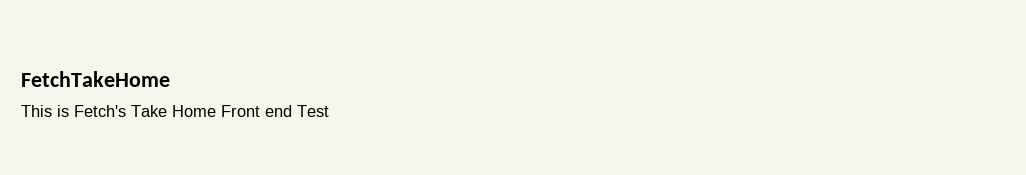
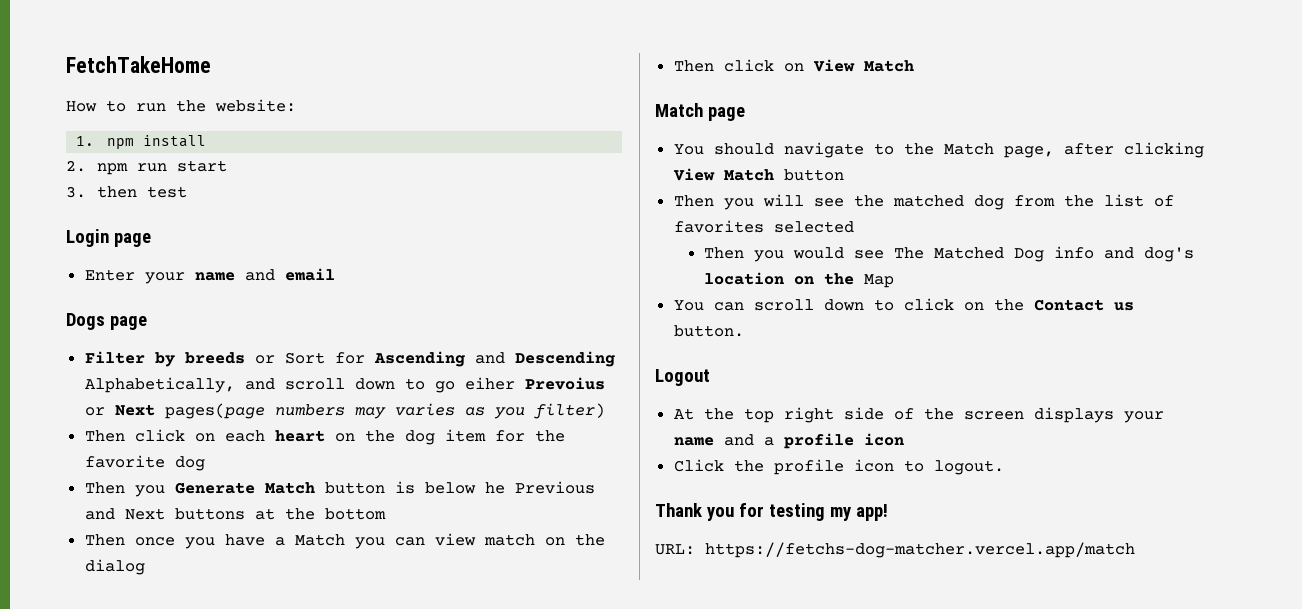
[21,105,329,117] This is Fetch's Take Home Front end Test -> [66,99,296,112] [76,135,206,149] [66,160,227,175] [66,186,187,198] [66,229,151,247] [84,268,335,284] [66,313,147,330] [84,351,615,367] [84,377,605,393] [84,403,605,419] [84,429,565,445] [84,455,205,471] [84,481,595,497] [84,508,386,520] [84,533,605,549] [84,559,145,575] [673,59,914,72] [655,103,745,121] [673,142,1204,158] [672,168,844,181] [673,194,1174,210] [673,220,854,233] [704,246,1195,262] [704,272,895,288] [673,298,1134,311] [673,325,744,337] [655,369,710,386] [673,407,1164,423] [673,433,904,449] [673,459,1004,475] [655,503,888,521] [655,542,1135,558] How to run the website: // 1. npm install // 2. npm run start // 3. then test // Login page // Enter your name and email // Dogs page // Filter by breeds or Sort for Ascending and Descending Alphabetically, and scroll down to go eiher Prevoius or Next pages(page numbers may varies as you filter) // Then click on each heart on the dog item for the favorite dog // Then you Generate Match button is below he Previous and Next buttons at the bottom // Then once you have a Match you can view match on the dialog // Then click on View Match // Match page // You should navigate to the Match page, after clicking View Match button // Then you will see the matched dog from the list of favorites selected // Then you would see The Matched Dog info and dog's location on the Map // You can scroll down to click on the Contact us button. // Logout // At the top right side of the screen displays your name and a profile icon // Click the profile icon to logout. // Thank you for testing my app! // URL: https://fetchs-dog-matcher.vercel.app/match

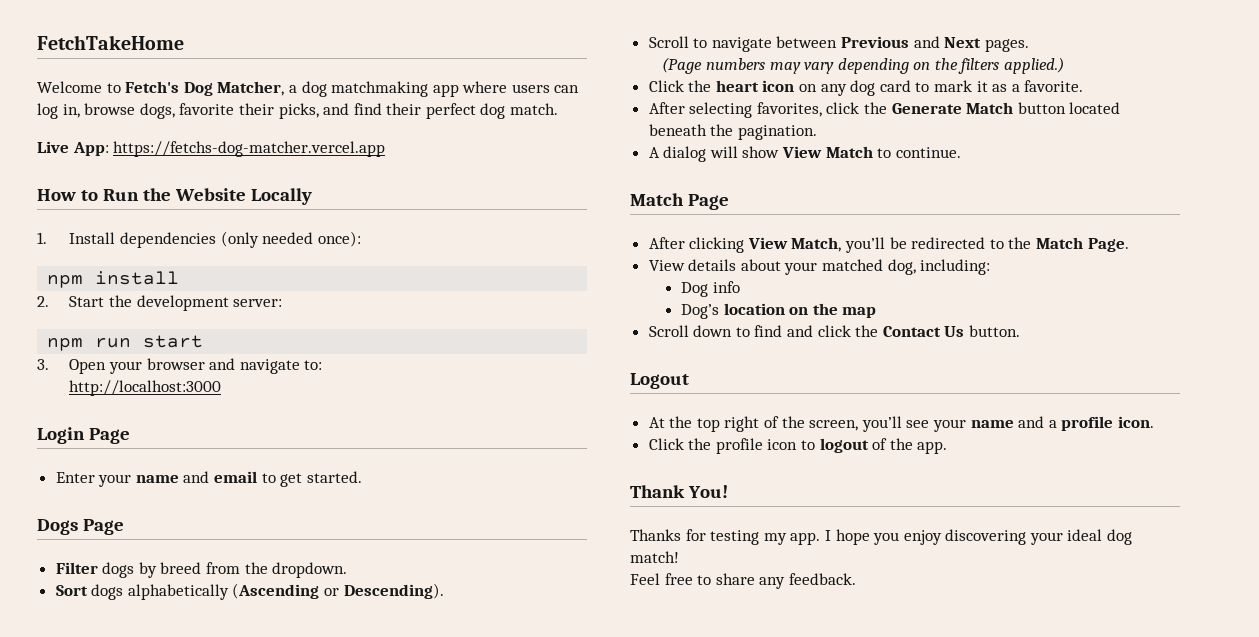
[66,99,296,112] [76,136,95,146] How to run the website: // 1. -> [37,81,580,97] [37,103,559,119] [37,141,386,157] [37,188,312,205] [37,231,361,248] Welcome to Fetch's Dog Matcher, a dog matchmaking app where users can log in, browse dogs, favorite their picks, and find their perfect dog match. // Live App: https://fetchs-dog-matcher.vercel.app // How to Run the Website Locally // 1. Install dependencies (only needed once): //
(86, 166) none -> [69,295,283,311] Start the development server: //
[96,186,187,198] then test -> [69,358,323,374] [69,380,222,396] Open your browser and navigate to: // http://localhost:3000
[113,233,151,247] page -> [88,428,130,444] Page
(335, 274) none -> [261,471,362,487] to get started.
[109,316,147,330] page -> [82,519,124,535] Page
[154,351,615,367] [84,377,605,393] [84,403,605,419] [84,429,565,445] [84,455,205,471] [84,481,595,497] [84,508,386,520] [84,533,605,549] [84,559,145,575] [673,59,914,72] [655,103,745,121] [673,142,1204,158] [672,168,844,181] [673,194,1174,210] [673,220,854,233] [704,247,1005,262] by breeds or Sort for Ascending and Descending Alphabetically, and scroll down to go eiher Prevoius or Next pages(page numbers may varies as you filter) // Then click on each heart on the dog item for the favorite dog // Then you Generate Match button is below he Previous and Next buttons at the bottom // Then once you have a Match you can view match on the dialog // Then click on View Match // Match page // You should navigate to the Match page, after clicking View Match button // Then you will see the matched dog from the list of favorites selected // Then you would see The Matched -> [102,562,348,578] [55,583,444,600] [648,36,1029,52] [662,57,1065,74] [648,80,1084,96] [648,102,1121,118] [648,124,817,140] [648,146,961,162] [630,193,729,210] [648,237,1129,253] [648,259,991,275] dogs by breed from the dropdown. // Sort dogs alphabetically (Ascending or Descending). // Scroll to navigate between Previous and Next pages. // (Page numbers may vary depending on the filters applied.) // Click the heart icon on any dog card to mark it as a favorite. // After selecting favorites, click the Generate Match button located beneath the pagination. // A dialog will show View Match to continue. // Match Page // After clicking View Match, you’ll be redirected to the Match Page. // View details about your matched dog, including: //
[1104,247,1195,262] and dog's -> [681,304,720,319] // Dog’s
[864,274,895,288] [673,298,984,311] Map // You can scroll down to click on -> [842,307,877,318] [648,325,851,337] map // Scroll down to find and click
[1113,302,1134,311] us -> [944,326,965,337] Us
[843,407,1114,423] side of the screen displays -> [764,416,930,432] of the screen, you’ll see
[863,433,904,446] icon -> [1117,416,1154,428] icon.
[933,460,1004,475] logout. -> [819,438,948,454] logout of the app.
[706,507,734,521] you -> [687,485,728,498] [630,529,681,541] You! // Thanks
[855,504,888,521] [655,542,1135,558] app! // URL: https://fetchs-dog-matcher.vercel.app/match -> [790,529,1133,545] [630,551,679,563] [630,573,856,589] app. I hope you enjoy discovering your ideal dog match! // Feel free to share any feedback.

